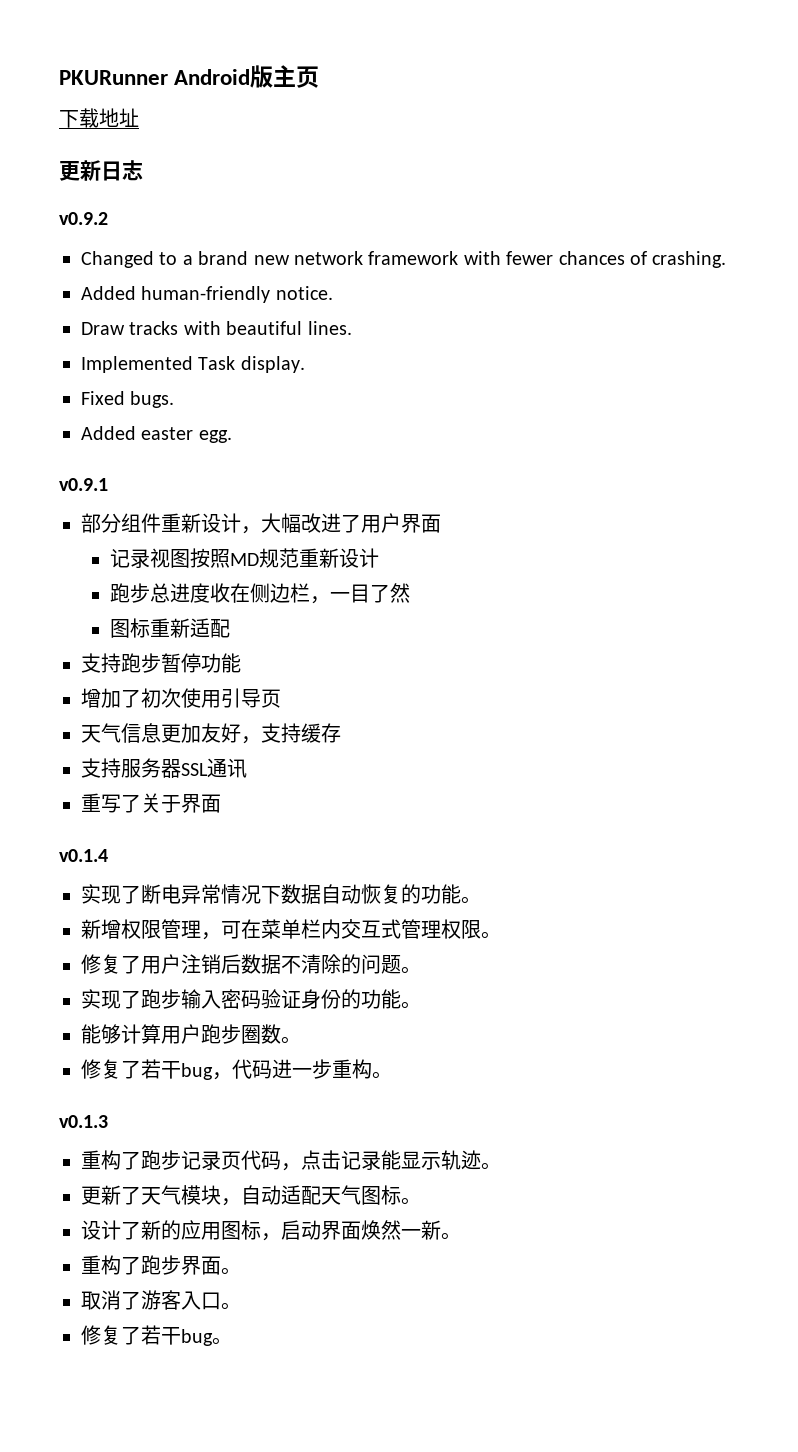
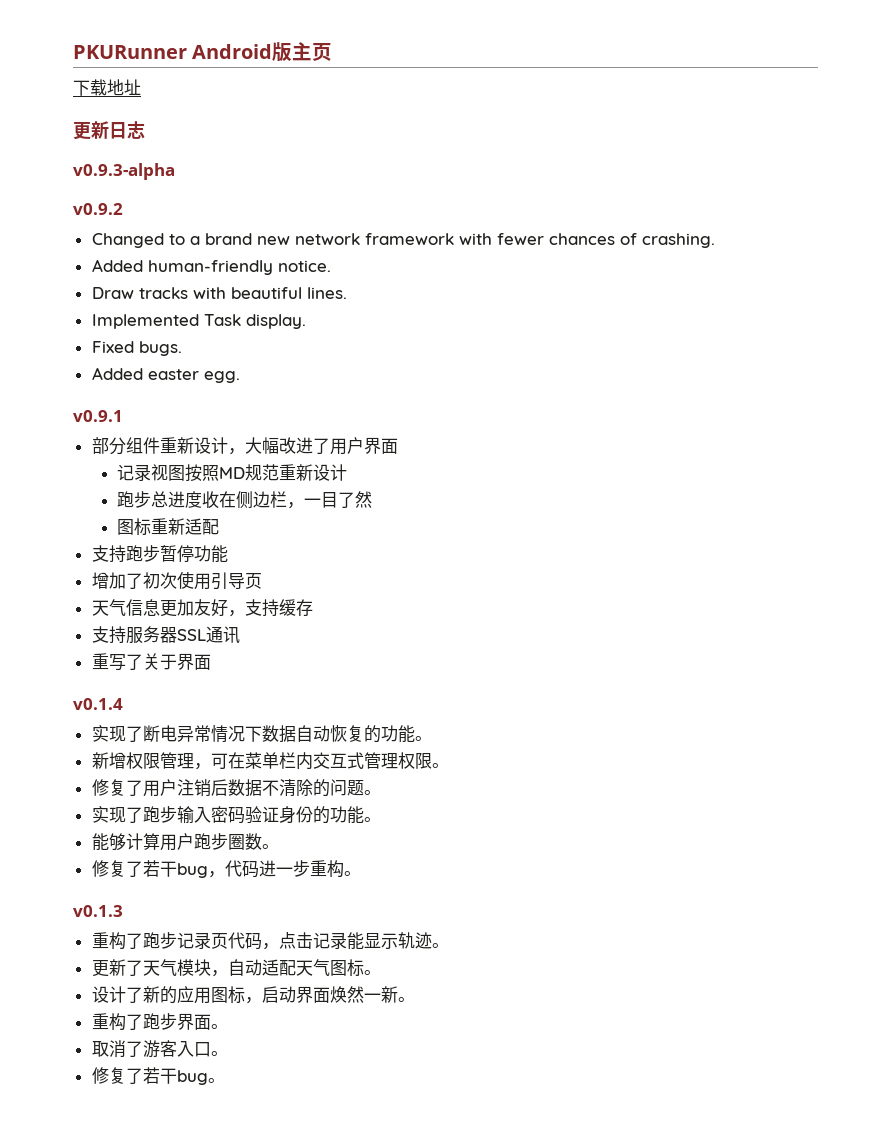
(143, 170) none -> [73,163,175,180] // v0.9.3-alpha

